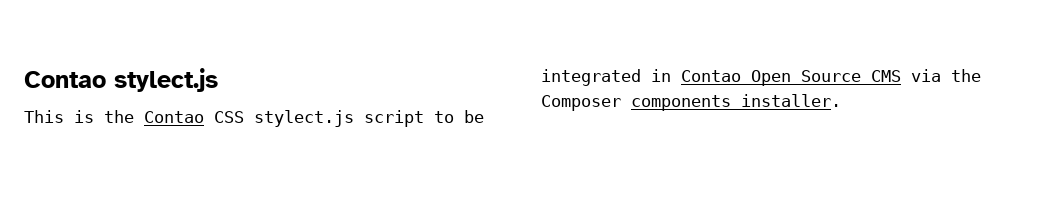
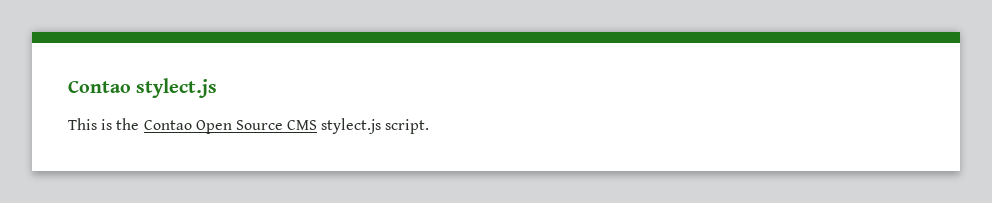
[214,110,484,127] [541,69,981,86] [541,94,841,111] CSS stylect.js script to be integrated in Contao Open Source CMS via the Composer components installer. -> [195,118,430,134] Open Source CMS stylect.js script.

